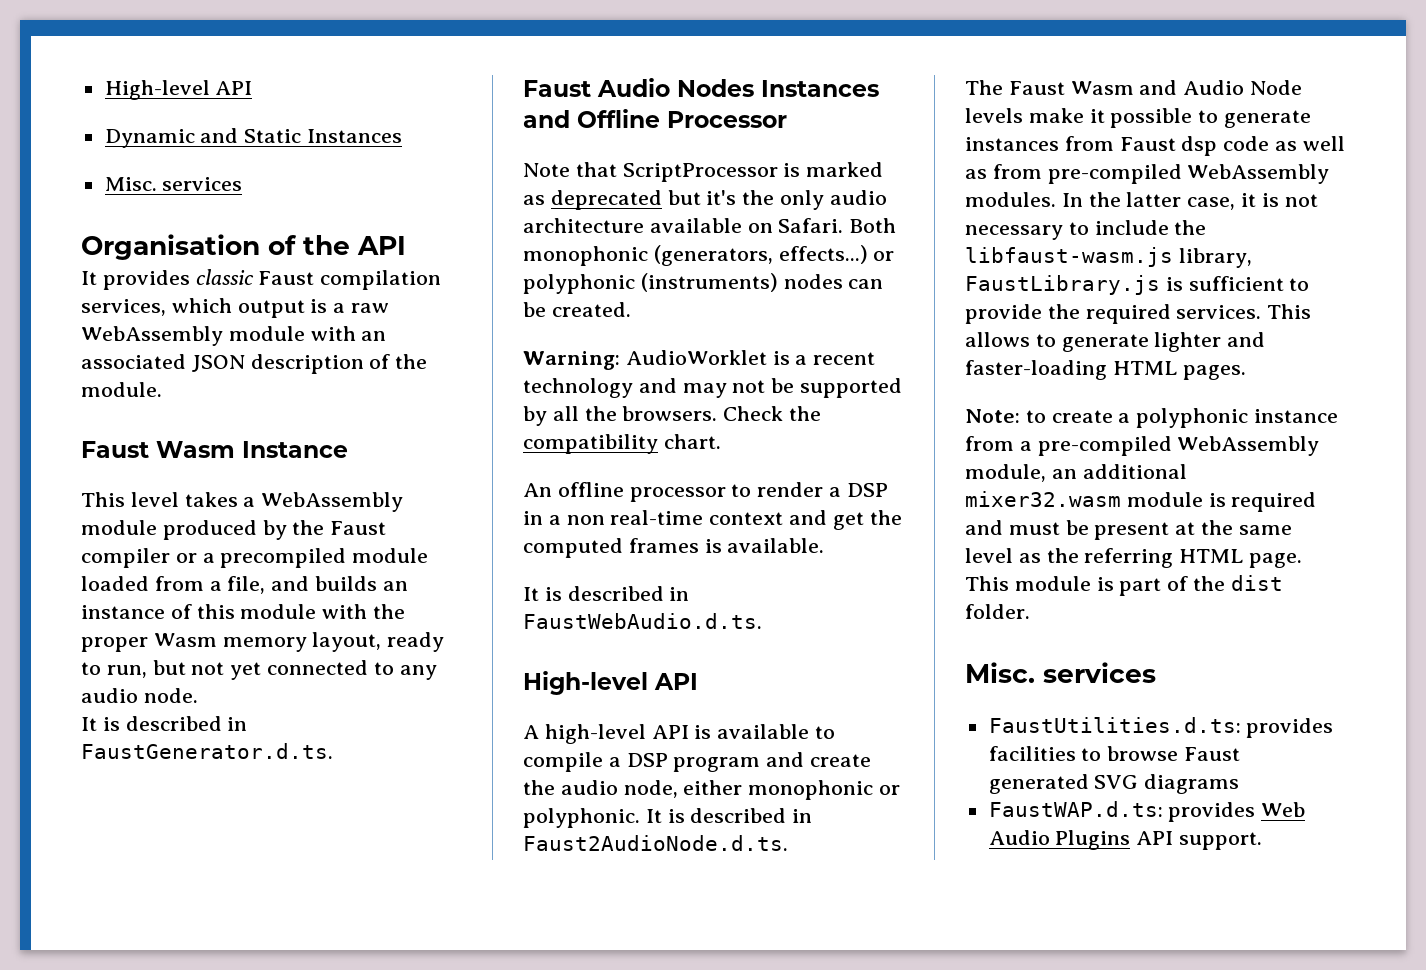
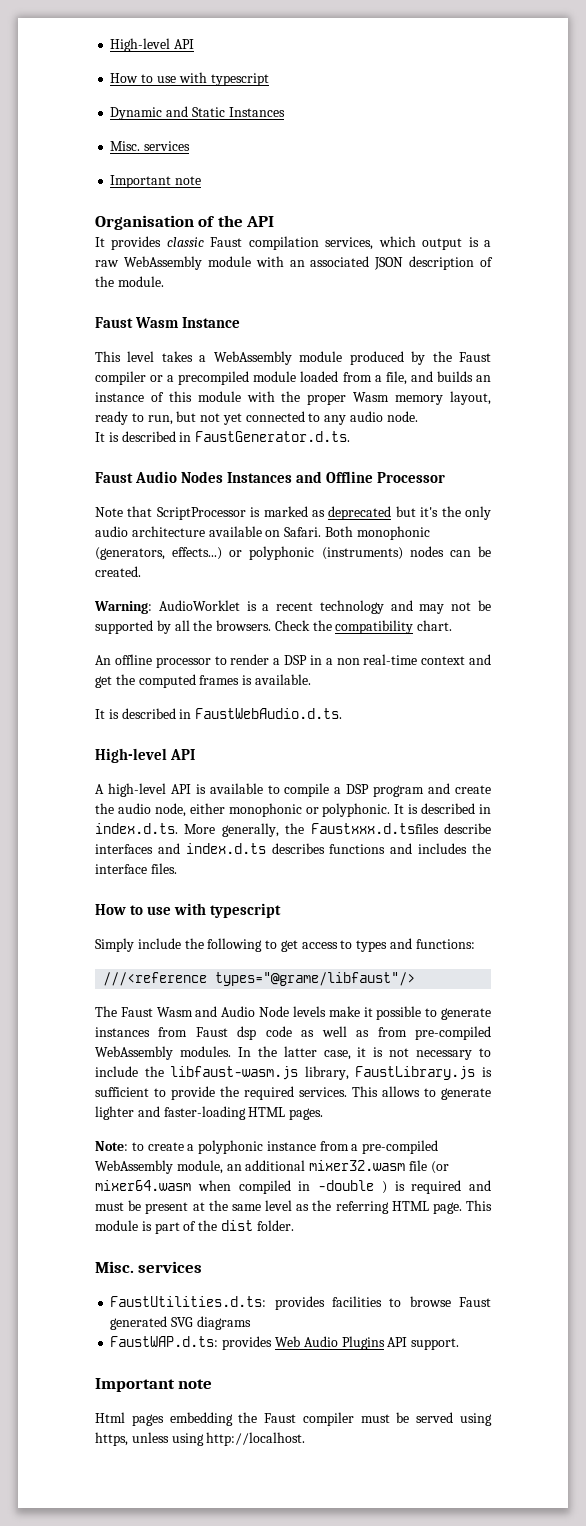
[104,80,253,100] High-level API -> [110,38,195,52] [110,72,269,86] High-level API // How to use with typescript
(243, 184) none -> [110,175,202,188] // Important note
[523,835,788,851] Faust2AudioNode.d.ts. -> [95,823,491,837] [95,843,491,854] [95,863,177,874] [95,903,282,918] [95,938,475,952] [103,972,416,986] index.d.ts. More generally, the Faustxxx.d.tsfiles describe interfaces and index.d.ts describes functions and includes the interface files. // How to use with typescript // Simply include the following to get access to types and functions: // ///<reference types="@grame/libfaust"/>
[1126,492,1203,507] module -> [408,1160,449,1174] [95,1180,387,1194] file (or mixer64.wasm when compiled in -double )
(1263, 841) none -> [95,1378,213,1392] [95,1412,492,1426] [95,1432,306,1446] // Important note // Html pages embedding the Faust compiler must be served using https, unless using http://localhost.

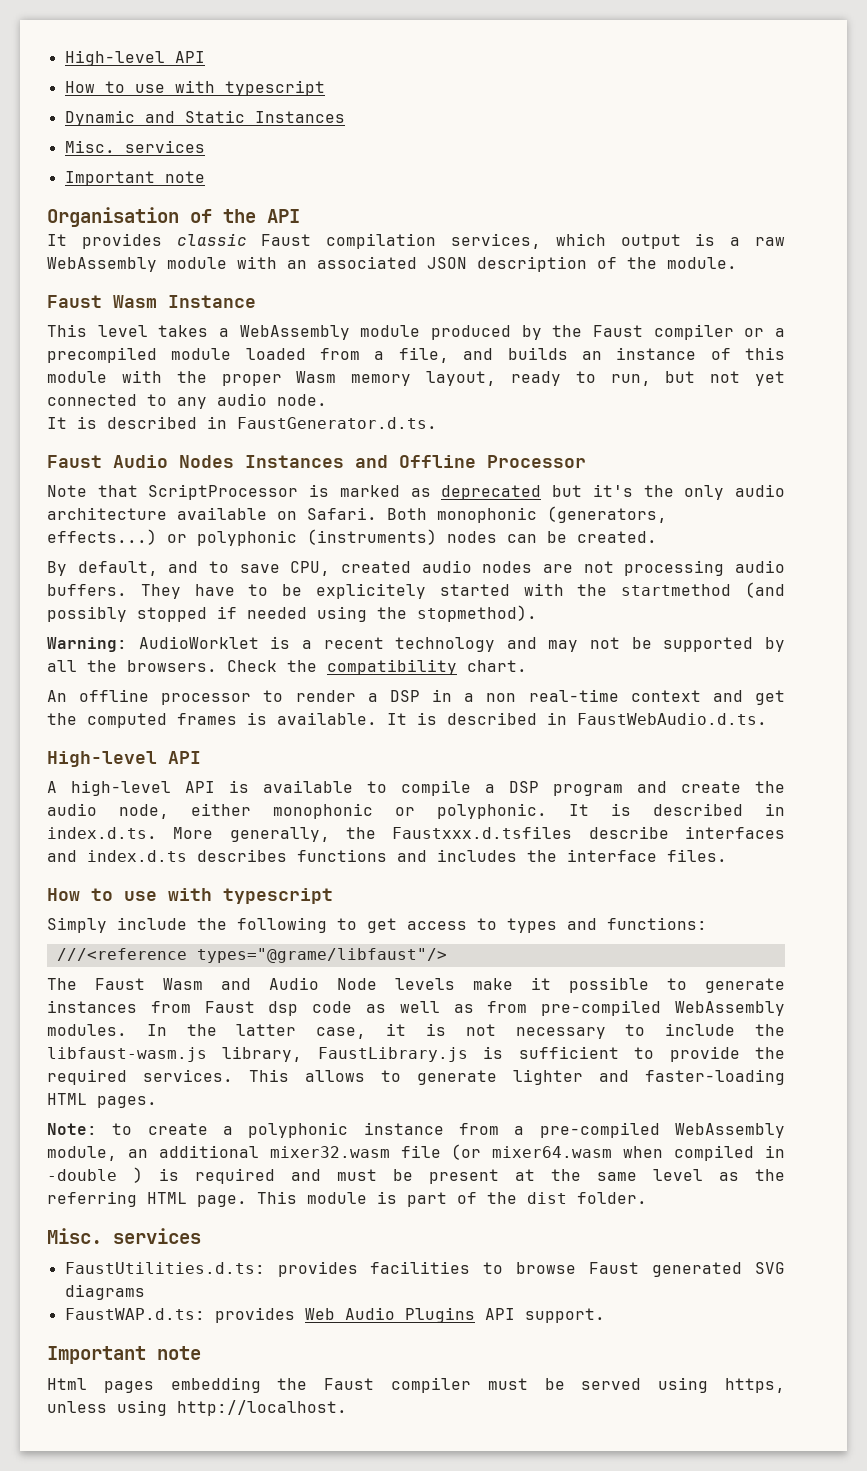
(141, 571) none -> [47,560,785,576] [47,582,785,599] [47,605,537,622] // By default, and to save CPU, created audio nodes are not processing audio buffers. They have to be explicitely started with the startmethod (and possibly stopped if needed using the stopmethod).
(311, 679) // -> (377, 718) none

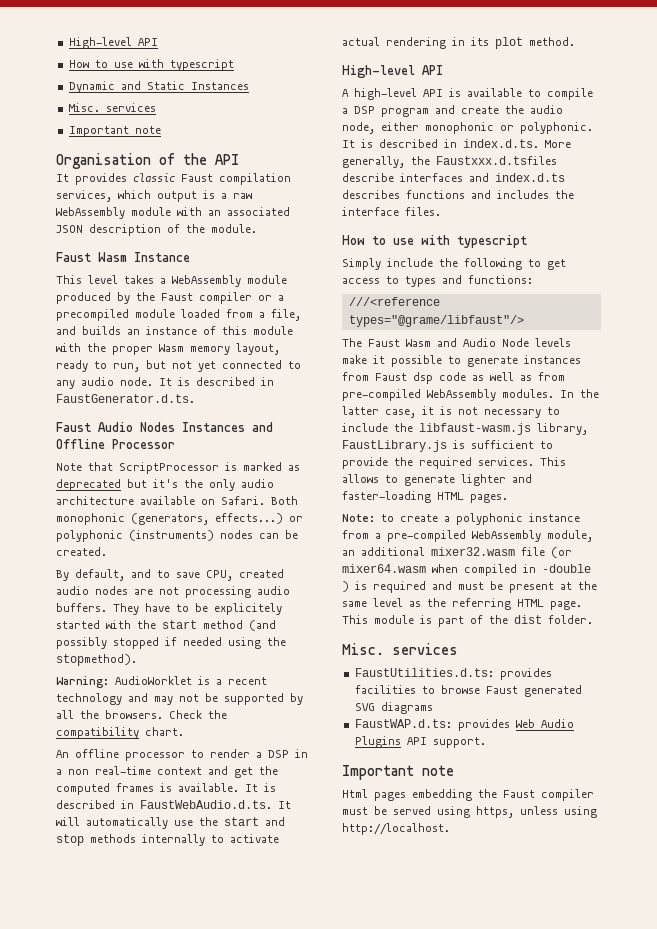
(327, 400) // -> (153, 381) none
[621,584,732,596] startmethod -> [162,620,243,629] start method
(767, 719) none -> [278,801,291,809] [56,817,285,829] [56,834,279,846] [342,37,575,49] It will automatically use the start and stop methods internally to activate actual rendering in its plot method.

